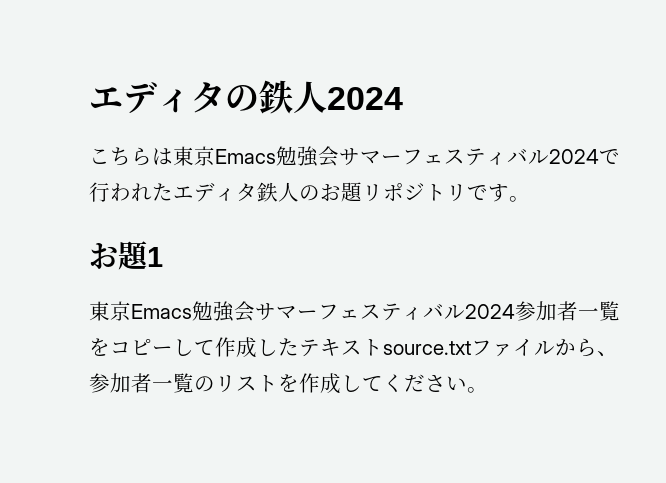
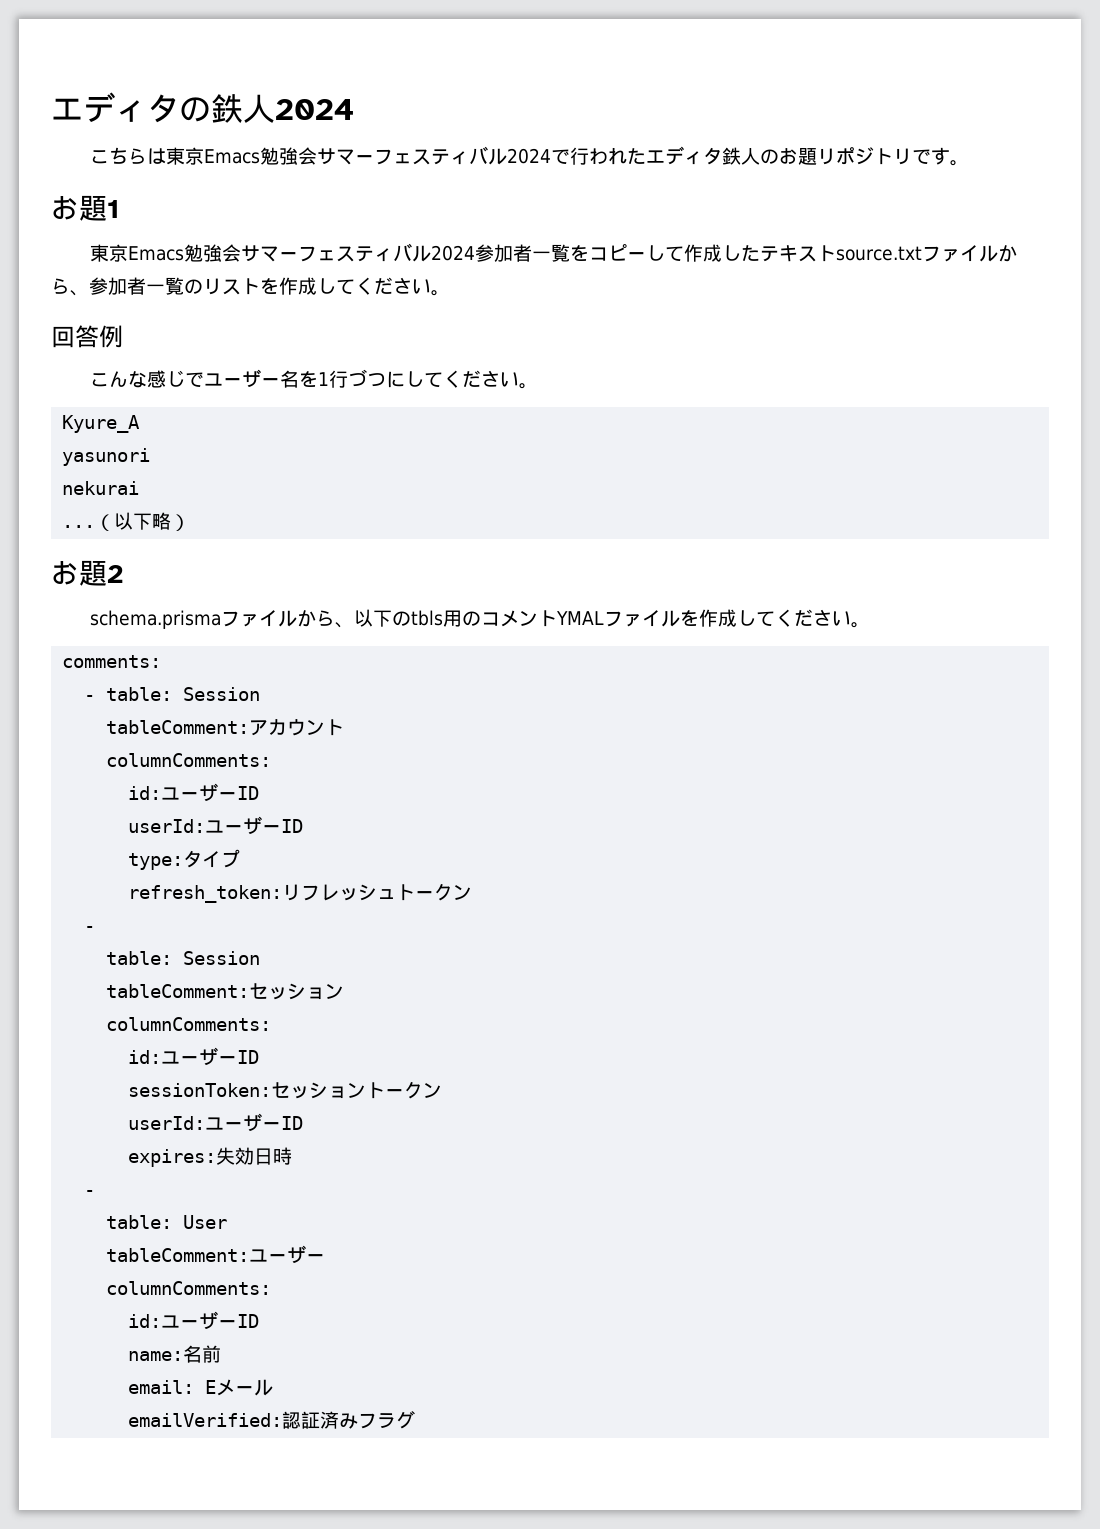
(488, 390) none -> [51,325,123,348] [90,369,539,389] [62,415,141,433] [62,448,151,466] [62,481,140,495] [62,512,191,531] [51,560,123,586] [90,609,871,629] [62,655,162,668] [84,687,261,701] [106,719,345,736] [106,753,272,767] [128,783,260,802] [128,816,304,835] [128,849,241,870] [128,883,473,903] [84,926,96,932] [106,951,261,965] [106,983,345,1000] [106,1017,272,1031] [128,1047,260,1066] [128,1081,443,1099] [128,1113,304,1132] [128,1147,293,1167] [84,1190,96,1196] [106,1215,228,1229] [106,1245,326,1264] [106,1281,272,1295] [128,1311,260,1330] [128,1345,222,1363] [128,1379,274,1396] [128,1411,416,1429] // 回答例 // こんな感じでユーザー名を1行づつにしてください。 // Kyure_A // yasunori // nekurai // ...（以下略） // お題2 // schema.prismaファイルから、以下のtbls用のコメントYMALファイルを作成してください。 // comments: // - table: Session // tableComment:アカウント // columnComments: // id:ユーザーID // userId:ユーザーID // type:タイプ // refresh_token:リフレッシュトークン // - // table: Session // tableComment:セッション // columnComments: // id:ユーザーID // sessionToken:セッショントークン // userId:ユーザーID // expires:失効日時 // - // table: User // tableComment:ユーザー // columnComments: // id:ユーザーID // name:名前 // email: Eメール // emailVerified:認証済みフラグ

